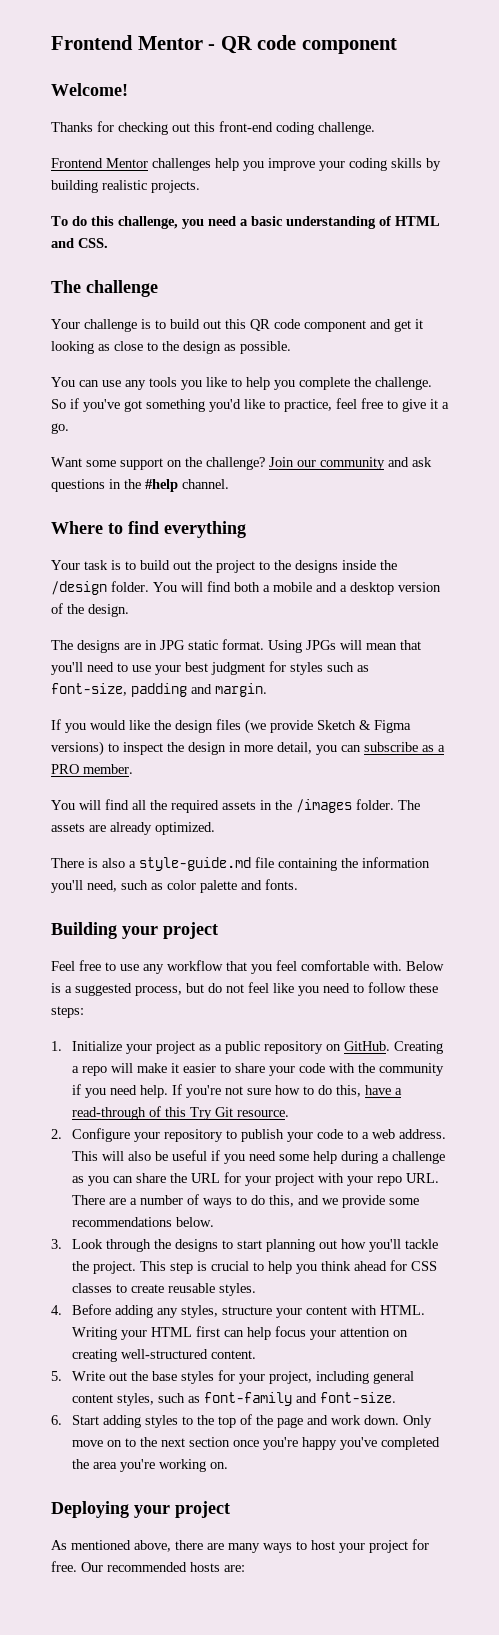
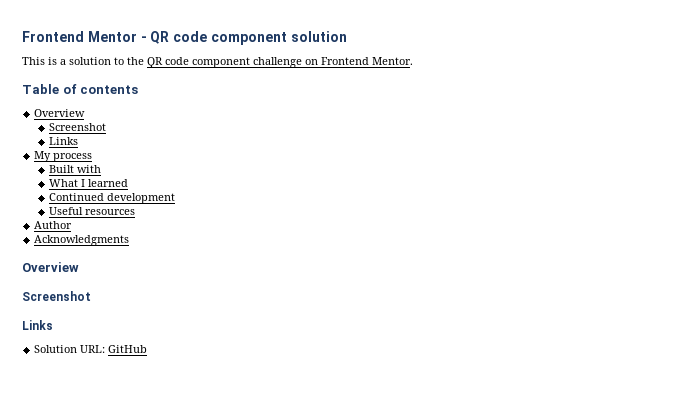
[51,83,128,96] [51,121,375,135] [51,158,441,171] [51,180,200,193] [51,216,440,229] [51,238,108,248] [51,280,158,297] [51,319,423,332] [51,341,291,354] [51,377,432,390] [51,398,449,412] [51,423,69,434] [51,457,432,470] [51,479,229,492] [51,521,246,538] [51,560,397,573] [51,581,441,595] [51,603,129,617] [51,639,421,653] [51,661,369,675] [51,683,267,697] [51,719,411,734] [51,741,445,756] [51,764,133,774] [51,799,420,813] [51,822,215,835] [51,857,430,871] [51,879,298,893] [51,922,218,939] [51,960,444,974] [51,982,438,996] [51,1006,84,1018] [51,1041,443,1054] [71,1063,444,1076] [71,1084,402,1098] [71,1106,289,1120] [51,1128,446,1142] [71,1150,445,1164] [71,1172,439,1186] [71,1194,419,1208] [71,1217,214,1227] [51,1239,438,1252] [71,1260,437,1274] [71,1283,256,1296] [51,1304,425,1318] [71,1326,408,1340] [71,1349,256,1362] [51,1370,414,1384] [71,1392,396,1406] [51,1414,432,1428] [71,1437,440,1450] [71,1459,228,1472] [51,1501,230,1518] [51,1539,429,1553] [51,1561,245,1572] // Welcome! // Thanks for checking out this front-end coding challenge. // Frontend Mentor challenges help you improve your coding skills by building realistic projects. // To do this challenge, you need a basic understanding of HTML and CSS. // The challenge // Your challenge is to build out this QR code component and get it looking as close to the design as possible. // You can use any tools you like to help you complete the challenge. So if you've got something you'd like to practice, feel free to give it a go. // Want some support on the challenge? Join our community and ask questions in the #help channel. // Where to find everything // Your task is to build out the project to the designs inside the /design folder. You will find both a mobile and a desktop version of the design. // The designs are in JPG static format. Using JPGs will mean that you'll need to use your best judgment for styles such as font-size, padding and margin. // If you would like the design files (we provide Sketch & Figma versions) to inspect the design in more detail, you can subscribe as a PRO member. // You will find all the required assets in the /images folder. The assets are already optimized. // There is also a style-guide.md file containing the information you'll need, such as color palette and fonts. // Building your project // Feel free to use any workflow that you feel comfortable with. Below is a suggested process, but do not feel like you need to follow these steps: // 1. Initialize your project as a public repository on GitHub. Creating a repo will make it easier to share your code with the community if you need help. If you're not sure how to do this, have a read-through of this Try Git resource. // 2. Configure your repository to publish your code to a web address. This will also be useful if you need some help during a challenge as you can share the URL for your project with your repo URL. There are a number of ways to do this, and we provide some recommendations below. // 3. Look through the designs to start planning out how you'll tackle the project. This step is crucial to help you think ahead for CSS classes to create reusable styles. // 4. Before adding any styles, structure your content with HTML. Writing your HTML first can help focus your attention on creating well-structured content. // 5. Write out the base styles for your project, including general content styles, such as font-family and font-size. // 6. Start adding styles to the top of the page and work down. Only move on to the next section once you're happy you've completed the area you're working on. // Deploying your project // As mentioned above, there are many ways to host your project for free. Our recommended hosts are: -> [290,31,347,42] [22,57,413,68] [22,84,139,94] [34,109,86,117] [49,123,107,131] [49,137,79,145] [34,151,93,162] [49,165,102,173] [49,179,129,187] [49,193,176,204] [49,207,136,215] [34,221,73,229] [34,235,130,246] [22,262,79,272] [22,291,91,301] [22,320,53,330] [34,345,148,353] solution // This is a solution to the QR code component challenge on Frontend Mentor. // Table of contents // Overview // Screenshot // Links // My process // Built with // What I learned // Continued development // Useful resources // Author // Acknowledgments // Overview // Screenshot // Links // Solution URL: GitHub

